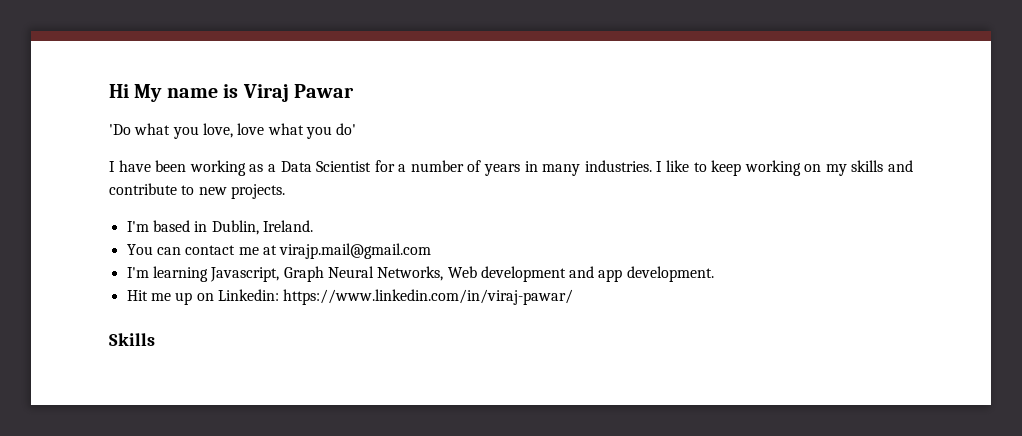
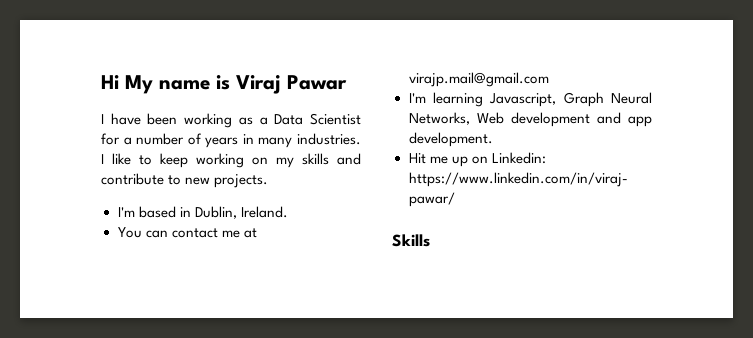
[109,123,357,139] // 'Do what you love, love what you do' -> (347, 82) none

